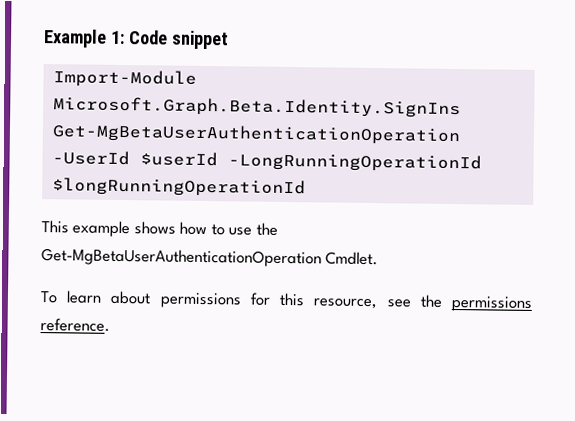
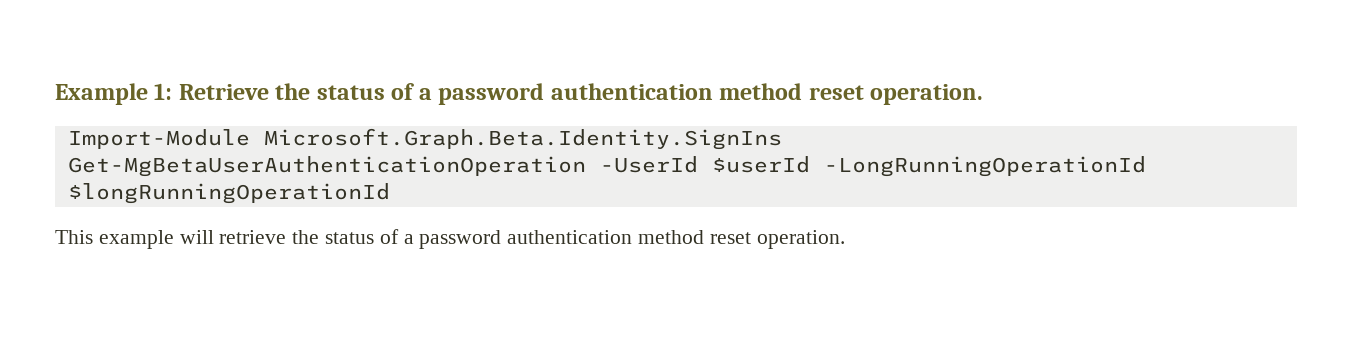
[127,30,229,50] Code snippet -> [178,83,984,105] Retrieve the status of a password authentication method reset operation.
[133,221,278,236] [41,248,379,268] [40,290,532,312] [40,318,110,332] shows how to use the Get-MgBetaUserAuthenticationOperation Cmdlet. // To learn about permissions for this resource, see the permissions reference. -> [179,229,845,249] will retrieve the status of a password authentication method reset operation.

